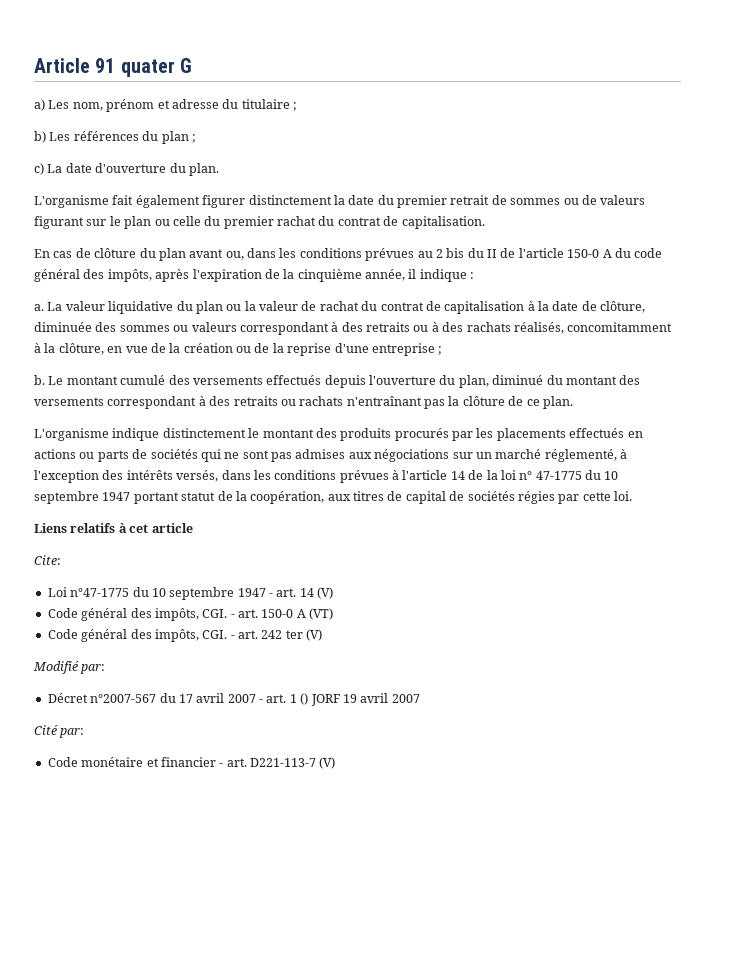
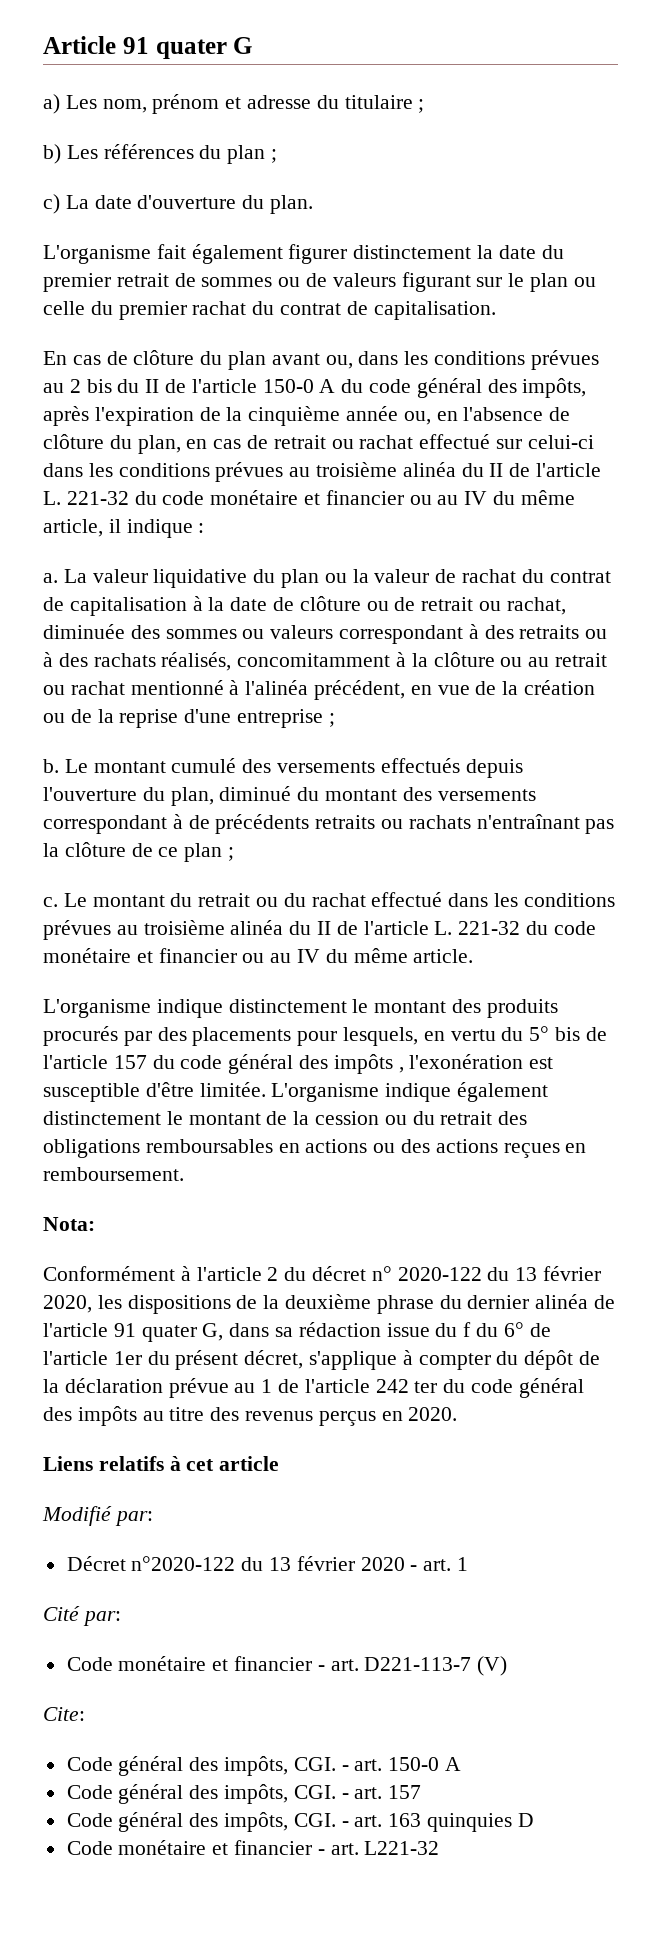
[365,269,405,281] année, -> [346,406,571,425] [43,434,594,454] [43,462,602,482] [43,490,575,505] [43,519,103,537] année ou, en l'absence de clôture du plan, en cas de retrait ou rachat effectué sur celui-ci dans les conditions prévues au troisième alinéa du II de l'article L. 221-32 du code monétaire et financier ou au IV du même article,
[600,301,646,313] clôture, -> [299,596,566,615] clôture ou de retrait ou rachat,
[58,343,104,355] clôture, -> [433,652,608,667] [43,680,406,700] clôture ou au retrait ou rachat mentionné à l'alinéa précédent,
[209,396,231,406] des -> [188,814,310,834] de précédents
[542,396,573,409] plan. -> [184,843,235,862] [43,892,615,907] [43,920,596,940] [43,948,474,963] plan ; // c. Le montant du retrait ou du rachat effectué dans les conditions prévues au troisième alinéa du II de l'article L. 221-32 du code monétaire et financier ou au IV du même article.
[476,428,643,441] [34,449,627,462] [34,470,619,483] [34,491,632,504] les placements effectués en actions ou parts de sociétés qui ne sont pas admises aux négociations sur un marché réglementé, à l'exception des intérêts versés, dans les conditions prévues à l'article 14 de la loi n° 47-1775 du 10 septembre 1947 portant statut de la coopération, aux titres de capital de sociétés régies par cette loi. -> [157,1026,607,1046] [43,1054,554,1074] [43,1082,549,1102] [43,1111,528,1125] [43,1139,587,1158] [43,1167,184,1181] [43,1217,95,1231] [43,1266,602,1281] [43,1294,616,1314] [43,1322,551,1342] [43,1350,601,1370] [43,1378,584,1398] [43,1406,458,1426] des placements pour lesquels, en vertu du 5° bis de l'article 157 du code général des impôts , l'exonération est susceptible d'être limitée. L'organisme indique également distinctement le montant de la cession ou du retrait des obligations remboursables en actions ou des actions reçues en remboursement. // Nota: // Conformément à l'article 2 du décret n° 2020-122 du 13 février 2020, les dispositions de la deuxième phrase du dernier alinéa de l'article 91 quater G, dans sa rédaction issue du f du 6° de l'article 1er du présent décret, s'applique à compter du dépôt de la déclaration prévue au 1 de l'article 242 ter du code général des impôts au titre des revenus perçus en 2020.
[34,555,61,565] [47,587,334,600] [47,608,334,621] [47,629,323,642] [33,661,106,674] [47,693,420,706] Cite: // Loi n°47-1775 du 10 septembre 1947 - art. 14 (V) // Code général des impôts, CGI. - art. 150-0 A (VT) // Code général des impôts, CGI. - art. 242 ter (V) // Modifié par: // Décret n°2007-567 du 17 avril 2007 - art. 1 () JORF 19 avril 2007 -> [42,1506,153,1526] [66,1556,469,1571] Modifié par: // Décret n°2020-122 du 13 février 2020 - art. 1
(336, 763) none -> [43,1707,85,1721] [66,1756,462,1776] [66,1784,422,1804] [66,1812,534,1832] [66,1840,440,1855] // Cite: // Code général des impôts, CGI. - art. 150-0 A // Code général des impôts, CGI. - art. 157 // Code général des impôts, CGI. - art. 163 quinquies D // Code monétaire et financier - art. L221-32

